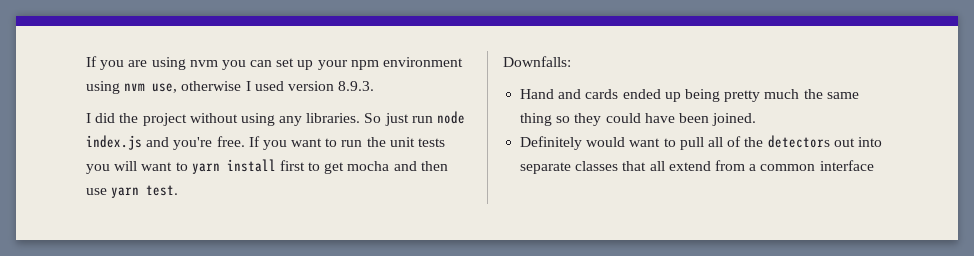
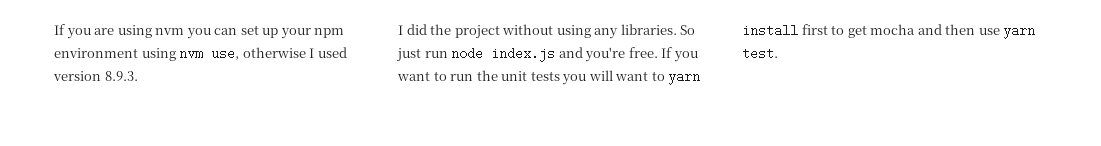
[503,56,571,67] [520,89,859,102] [520,113,757,126] [520,135,882,150] [520,160,874,174] // Downfalls: // Hand and cards ended up being pretty much the same thing so they could have been joined. // Definitely would want to pull all of the detectors out into separate classes that all extend from a common interface -> (778, 53) none

